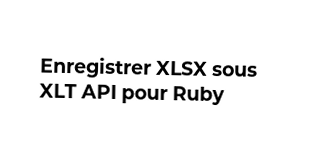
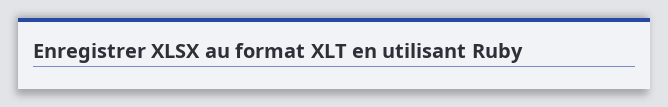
[211,64,259,77] [39,83,169,105] sous XLT API pour -> [204,43,467,58] au format XLT en utilisant

